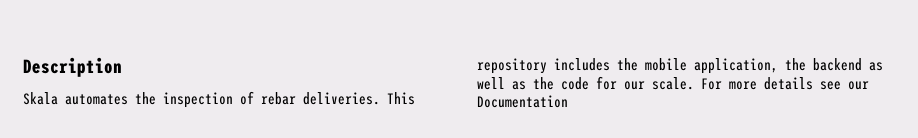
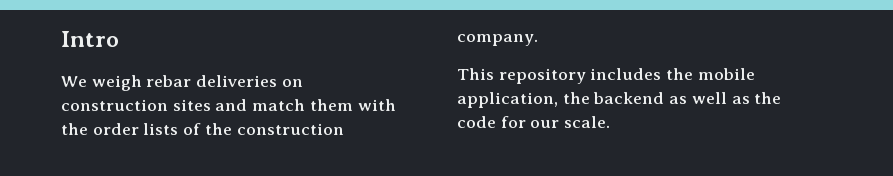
[23,57,122,77] [23,91,380,108] Description // Skala automates the inspection of rebar deliveries. -> [61,31,119,47] [61,75,303,91] [61,99,396,111] [61,123,344,135] [457,34,538,46] Intro // We weigh rebar deliveries on construction sites and match them with the order lists of the construction company. //
[701,77,869,90] [477,95,568,108] For more details see our Documentation -> (611, 122) none

